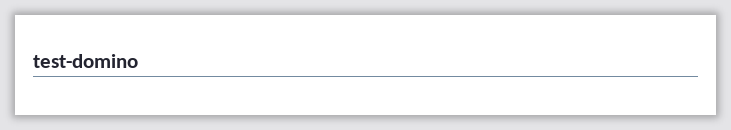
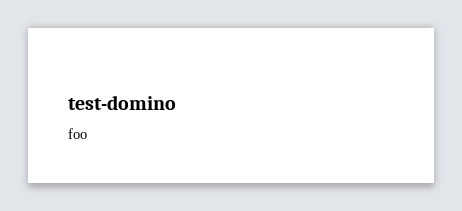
(138, 61) none -> [68,128,87,139] // foo

